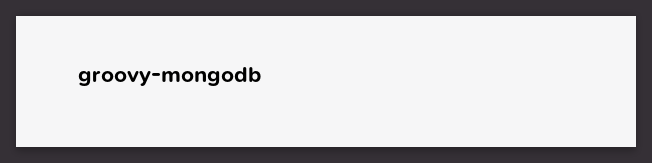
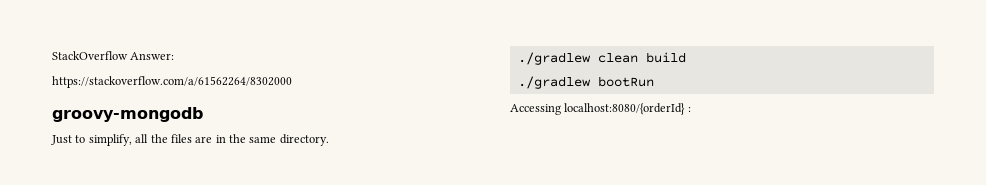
[78,67,261,86] groovy-mongodb -> [52,51,175,60] [52,76,292,88] [52,107,203,122] [51,134,329,146] [517,52,686,65] [517,76,654,89] [510,103,691,115] StackOverflow Answer: // https://stackoverflow.com/a/61562264/8302000 // groovy-mongodb // Just to simplify, all the files are in the same directory. // ./gradlew clean build // ./gradlew bootRun // Accessing localhost:8080/{orderId} :

